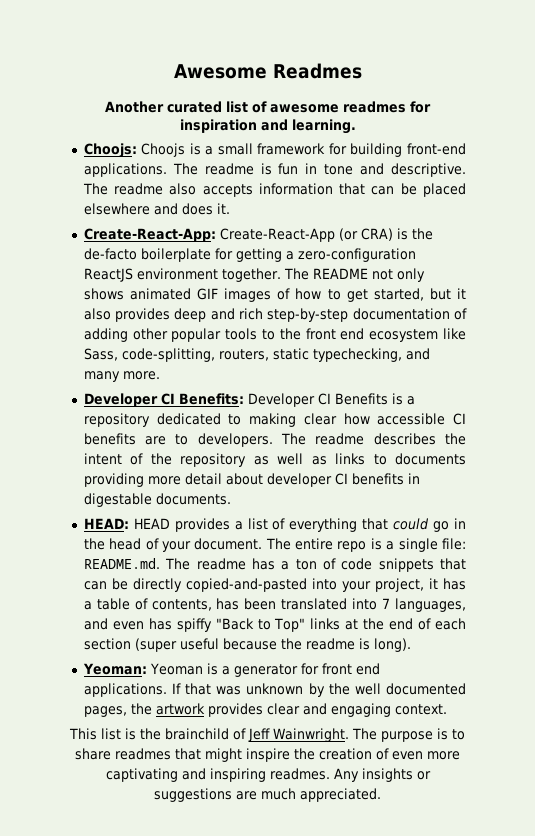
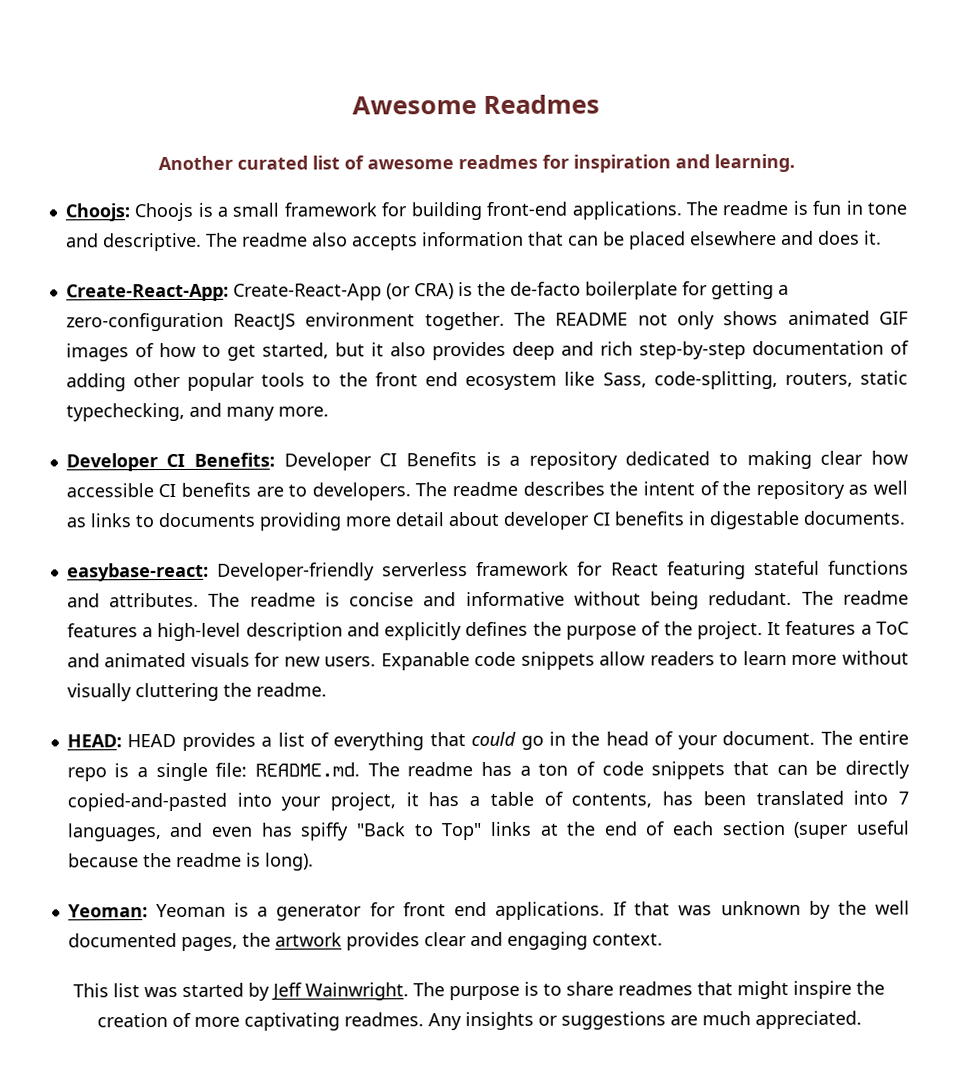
(231, 499) none -> [66,560,909,582] [66,590,909,610] [66,620,909,642] [66,650,910,671] [66,682,327,702] // easybase-react: Developer-friendly serverless framework for React featuring stateful functions and attributes. The readme is concise and informative without being redudant. The readme features a high-level description and explicitly defines the purpose of the project. It features a ToC and animated visuals for new users. Expanable code snippets allow readers to learn more without visually cluttering the readme.
[125,728,246,740] is the brainchild of -> [144,982,270,1001] was started by
[392,751,423,760] even -> (191, 1020) none
[181,768,266,782] and inspiring -> (340, 1021) none

